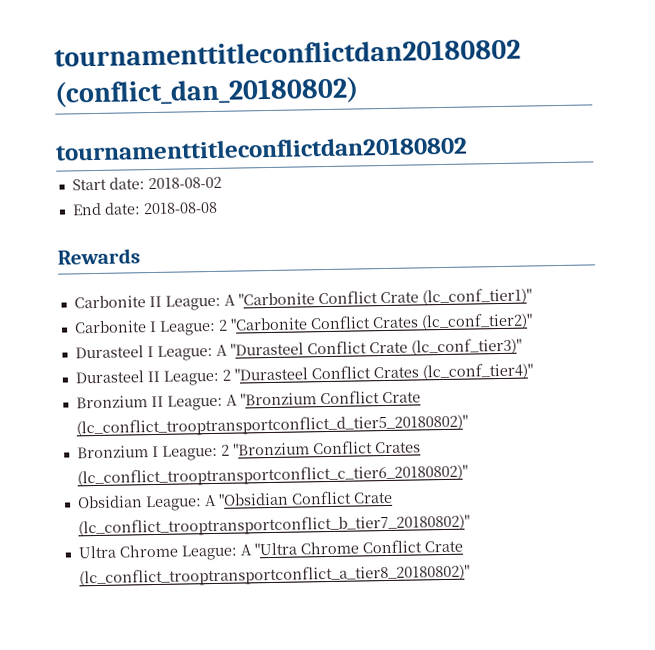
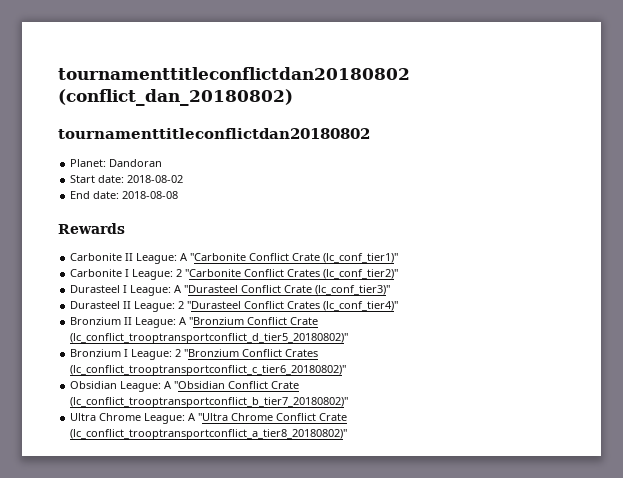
(468, 148) none -> [70,159,163,167] // Planet: Dandoran

